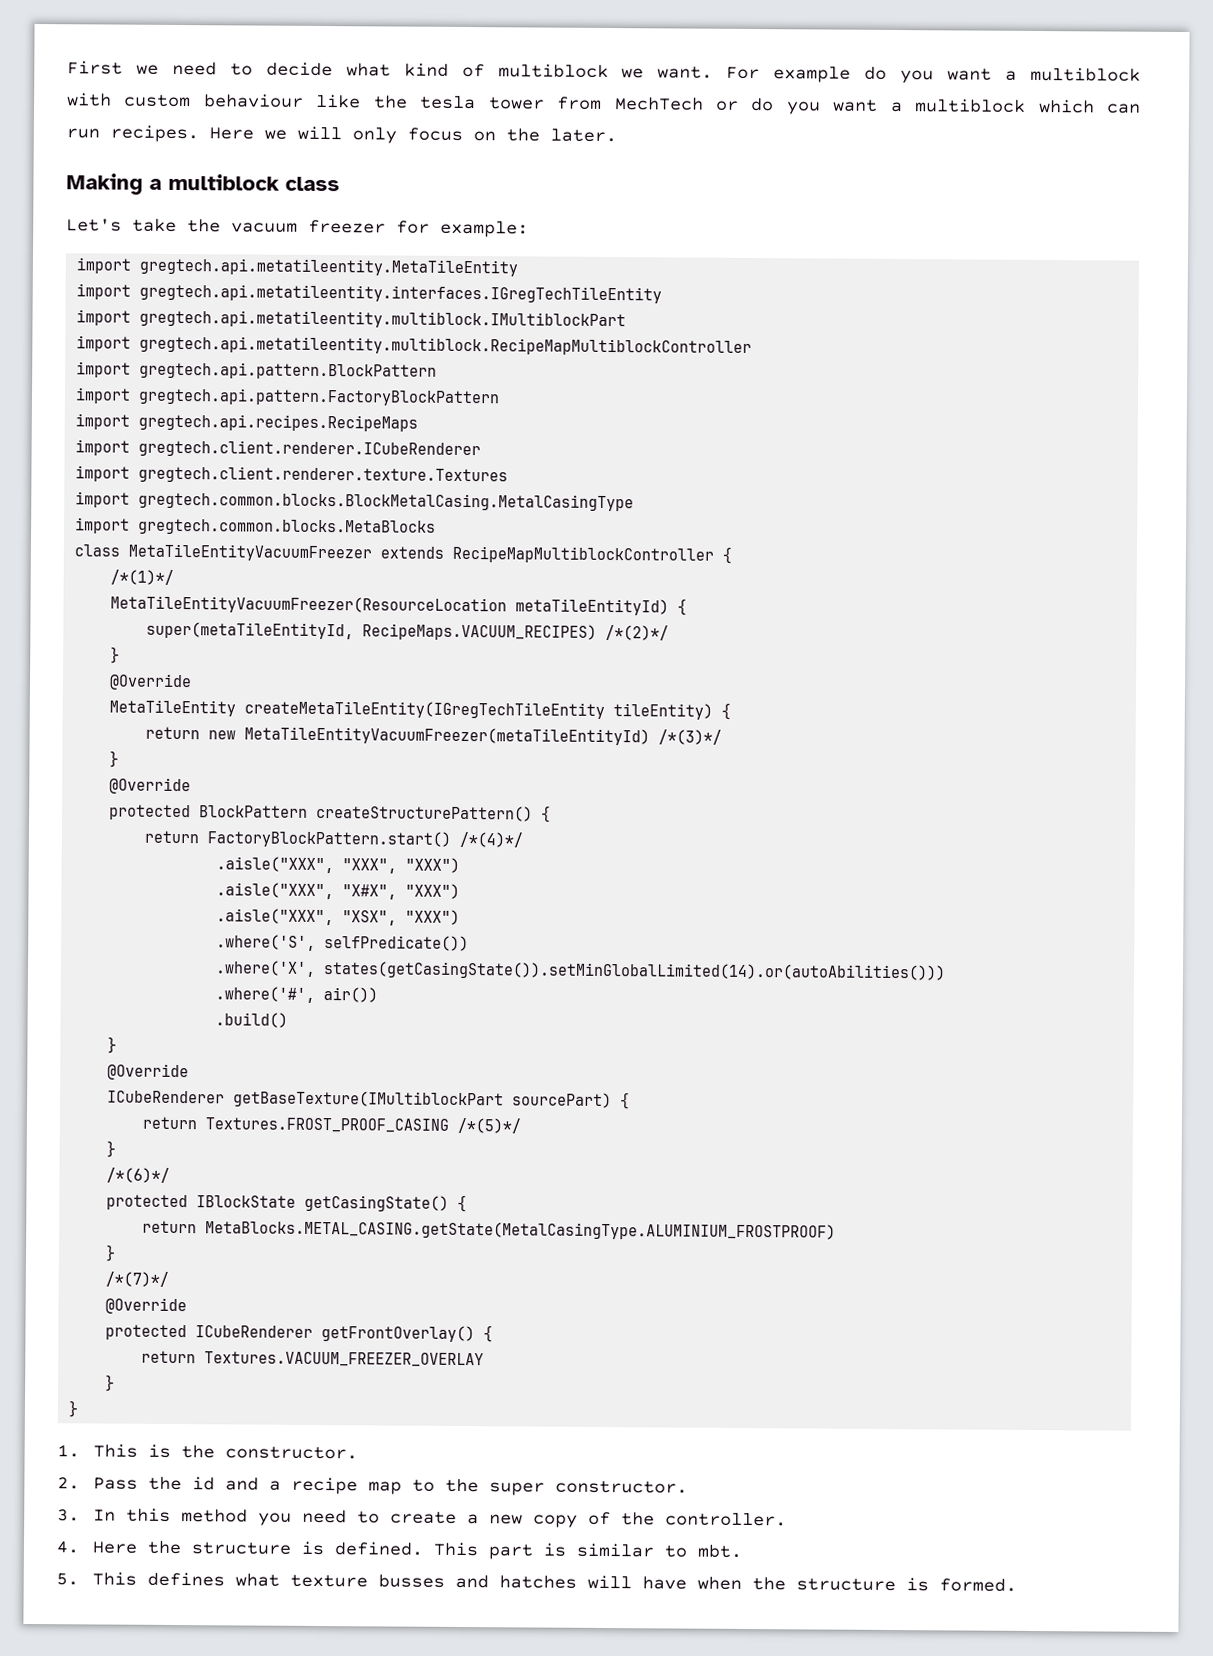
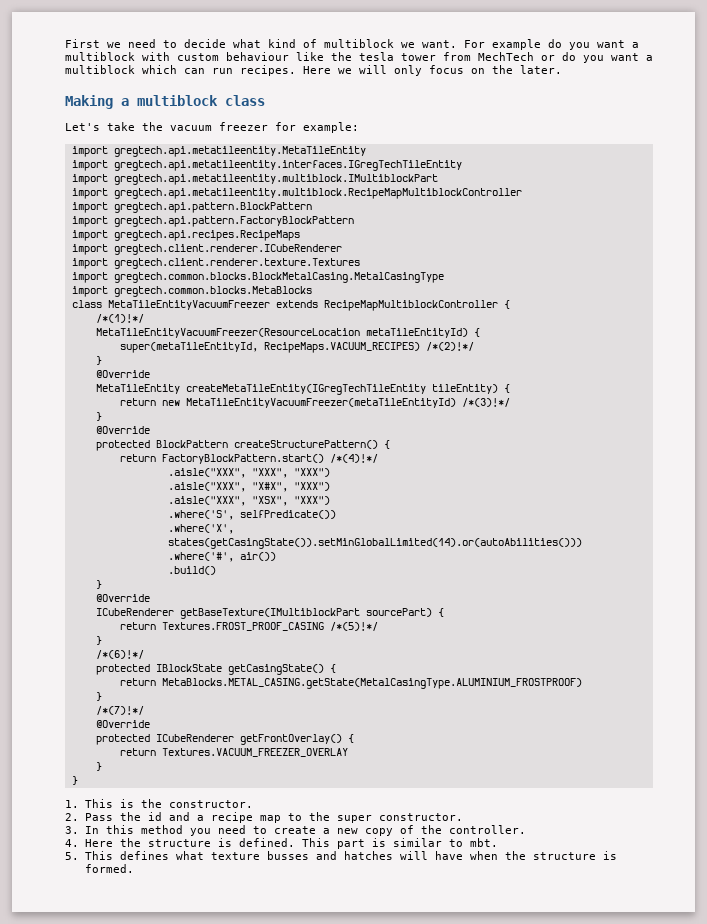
[110,569,175,585] /*(1)*/ -> [95,314,144,323] /*(1)!*/
[605,624,670,641] /*(2)*/ -> [425,342,474,351] /*(2)!*/
[658,729,723,745] /*(3)*/ -> [461,398,510,407] /*(3)!*/
[459,831,524,848] /*(4)*/ -> [329,454,378,463] /*(4)!*/
[457,1117,522,1134] [106,1140,117,1158] [106,1167,171,1183] /*(5)*/ // } // /*(6)*/ -> [329,622,378,631] [95,636,102,645] [95,650,144,659] /*(5)!*/ // } // /*(6)!*/
[105,1271,170,1287] /*(7)*/ -> [95,706,144,715] /*(7)!*/

